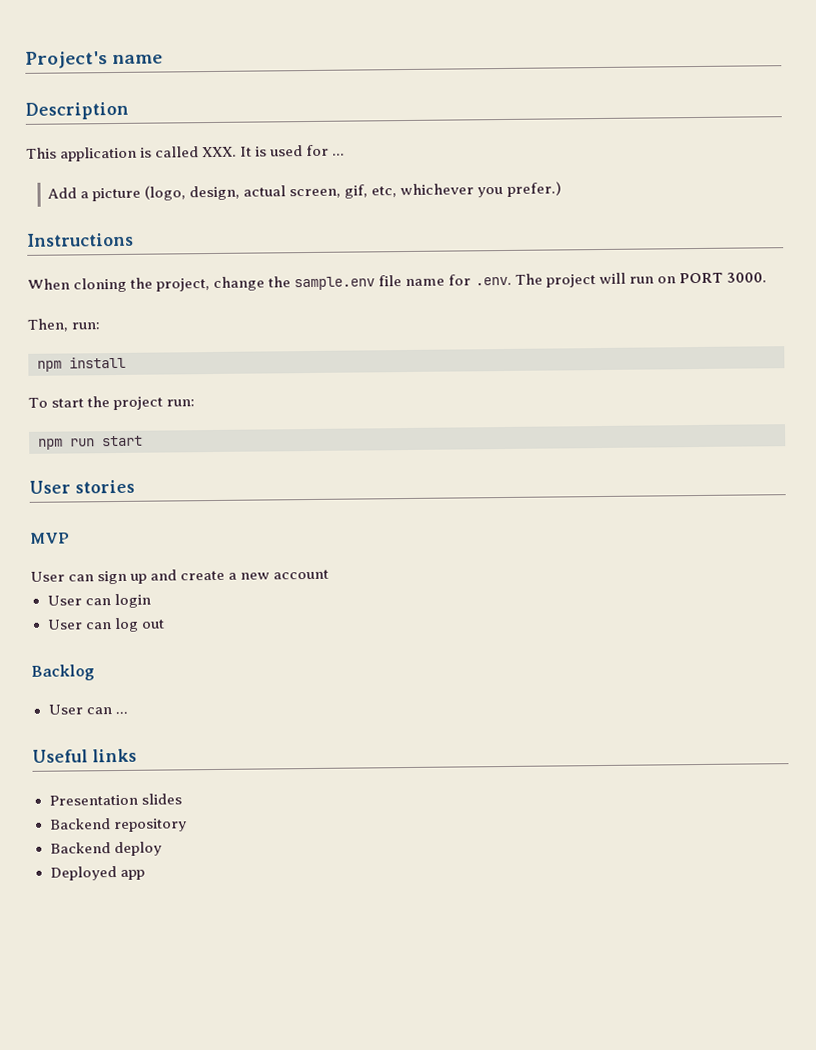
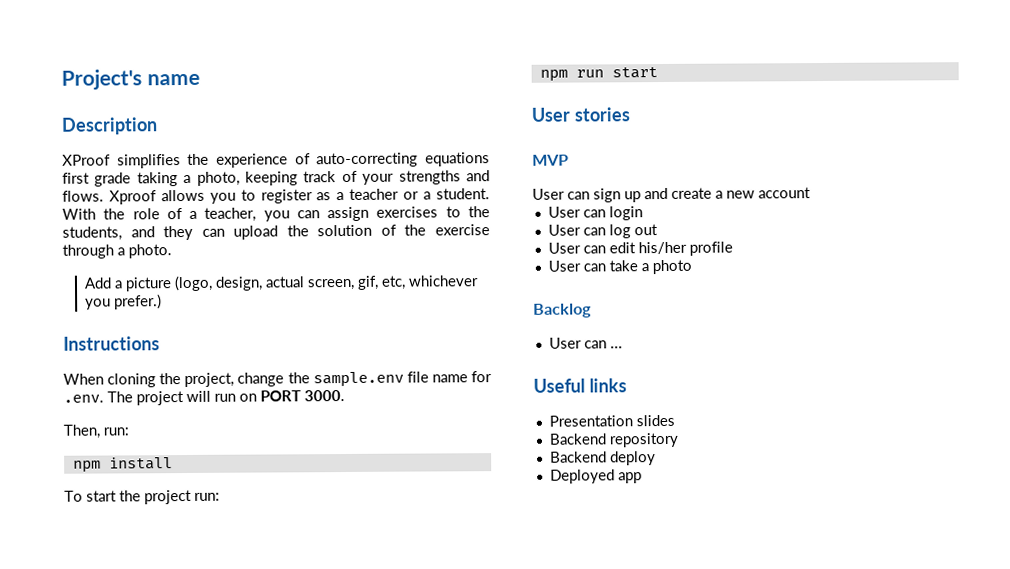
[26,144,346,162] This application is called XXX. It is used for ... -> [62,152,490,169] [62,170,490,187] [62,188,491,205] [62,206,490,222] [62,224,490,241] [62,244,172,259] XProof simplifies the experience of auto-correcting equations first grade taking a photo, keeping track of your strengths and flows. Xproof allows you to register as a teacher or a student. With the role of a teacher, you can assign exercises to the students, and they can upload the solution of the exercise through a photo.
(165, 624) none -> [547,241,733,256] [547,259,692,275] // User can edit his/her profile // User can take a photo

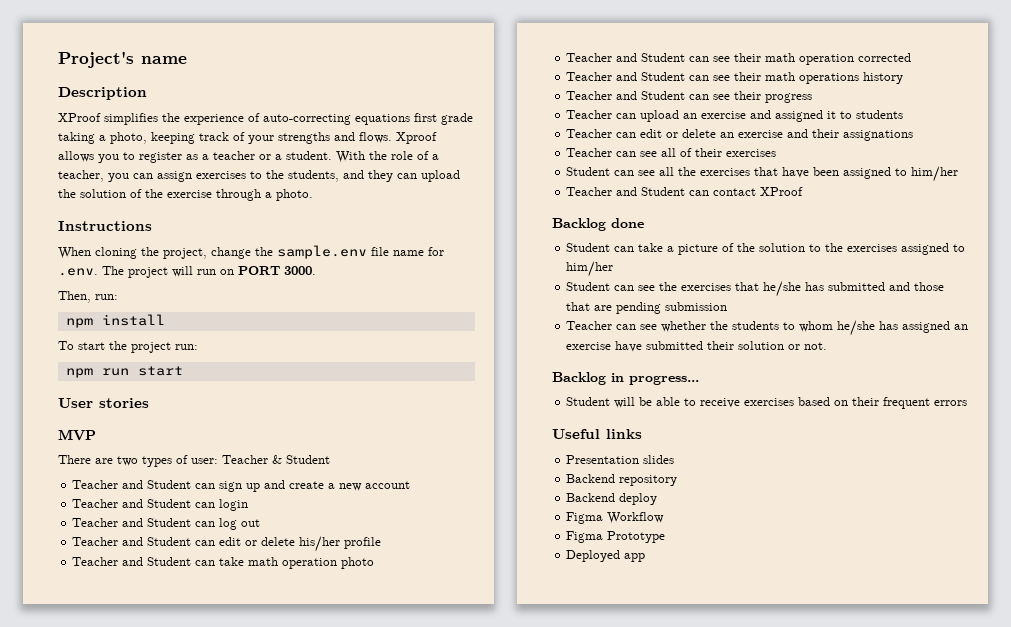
[84,275,480,292] [85,294,163,310] // Add a picture (logo, design, actual screen, gif, etc, whichever you prefer.) -> (313, 195) none
[532,188,565,200] User -> [58,455,330,467] [72,480,192,489] There are two types of user: Teacher & Student // Teacher and Student
[547,206,581,218] User -> [72,499,192,508] Teacher and Student
[547,224,581,236] User -> [72,518,192,527] Teacher and Student
[547,241,733,256] [547,259,692,275] [533,303,592,318] [548,337,623,349] User can edit his/her profile // User can take a photo // Backlog // User can ... -> [72,536,382,552] [72,557,375,569] [566,53,912,65] [566,72,904,84] [566,91,813,103] [566,110,904,122] [566,129,914,141] [566,148,777,157] [566,166,959,182] [566,187,804,196] [552,218,644,231] [566,243,966,255] [566,261,614,277] [566,281,945,297] [566,302,728,314] [566,320,969,336] [566,341,828,352] [552,372,699,385] [566,397,968,409] Teacher and Student can edit or delete his/her profile // Teacher and Student can take math operation photo // Teacher and Student can see their math operation corrected // Teacher and Student can see their math operations history // Teacher and Student can see their progress // Teacher can upload an exercise and assigned it to students // Teacher can edit or delete an exercise and their assignations // Teacher can see all of their exercises // Student can see all the exercises that have been assigned to him/her // Teacher and Student can contact XProof // Backlog done // Student can take a picture of the solution to the exercises assigned to him/her // Student can see the exercises that he/she has submitted and those that are pending submission // Teacher can see whether the students to whom he/she has assigned an exercise have submitted their solution or not. // Backlog in progress... // Student will be able to receive exercises based on their frequent errors
(656, 458) none -> [566,512,665,524] [566,531,666,543] // Figma Workflow // Figma Prototype

